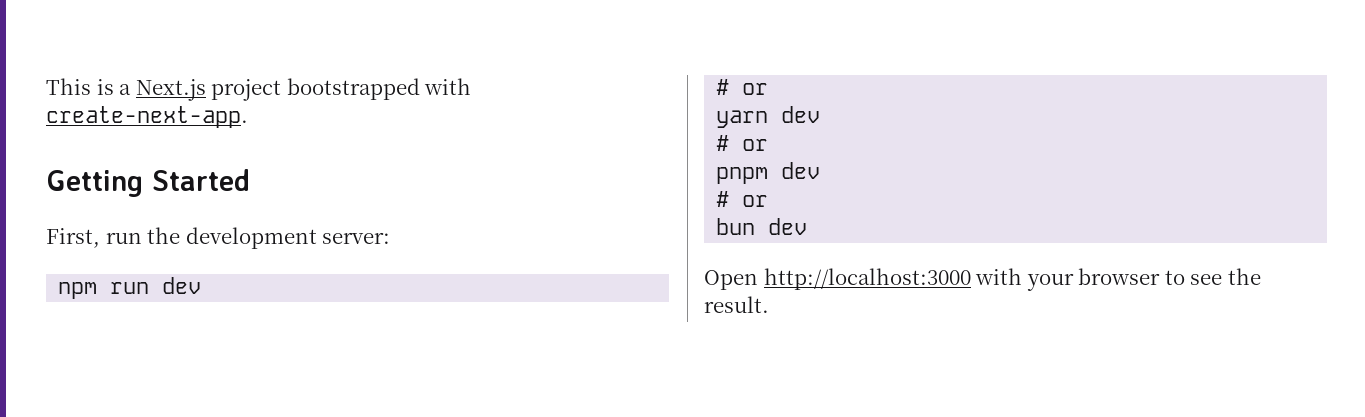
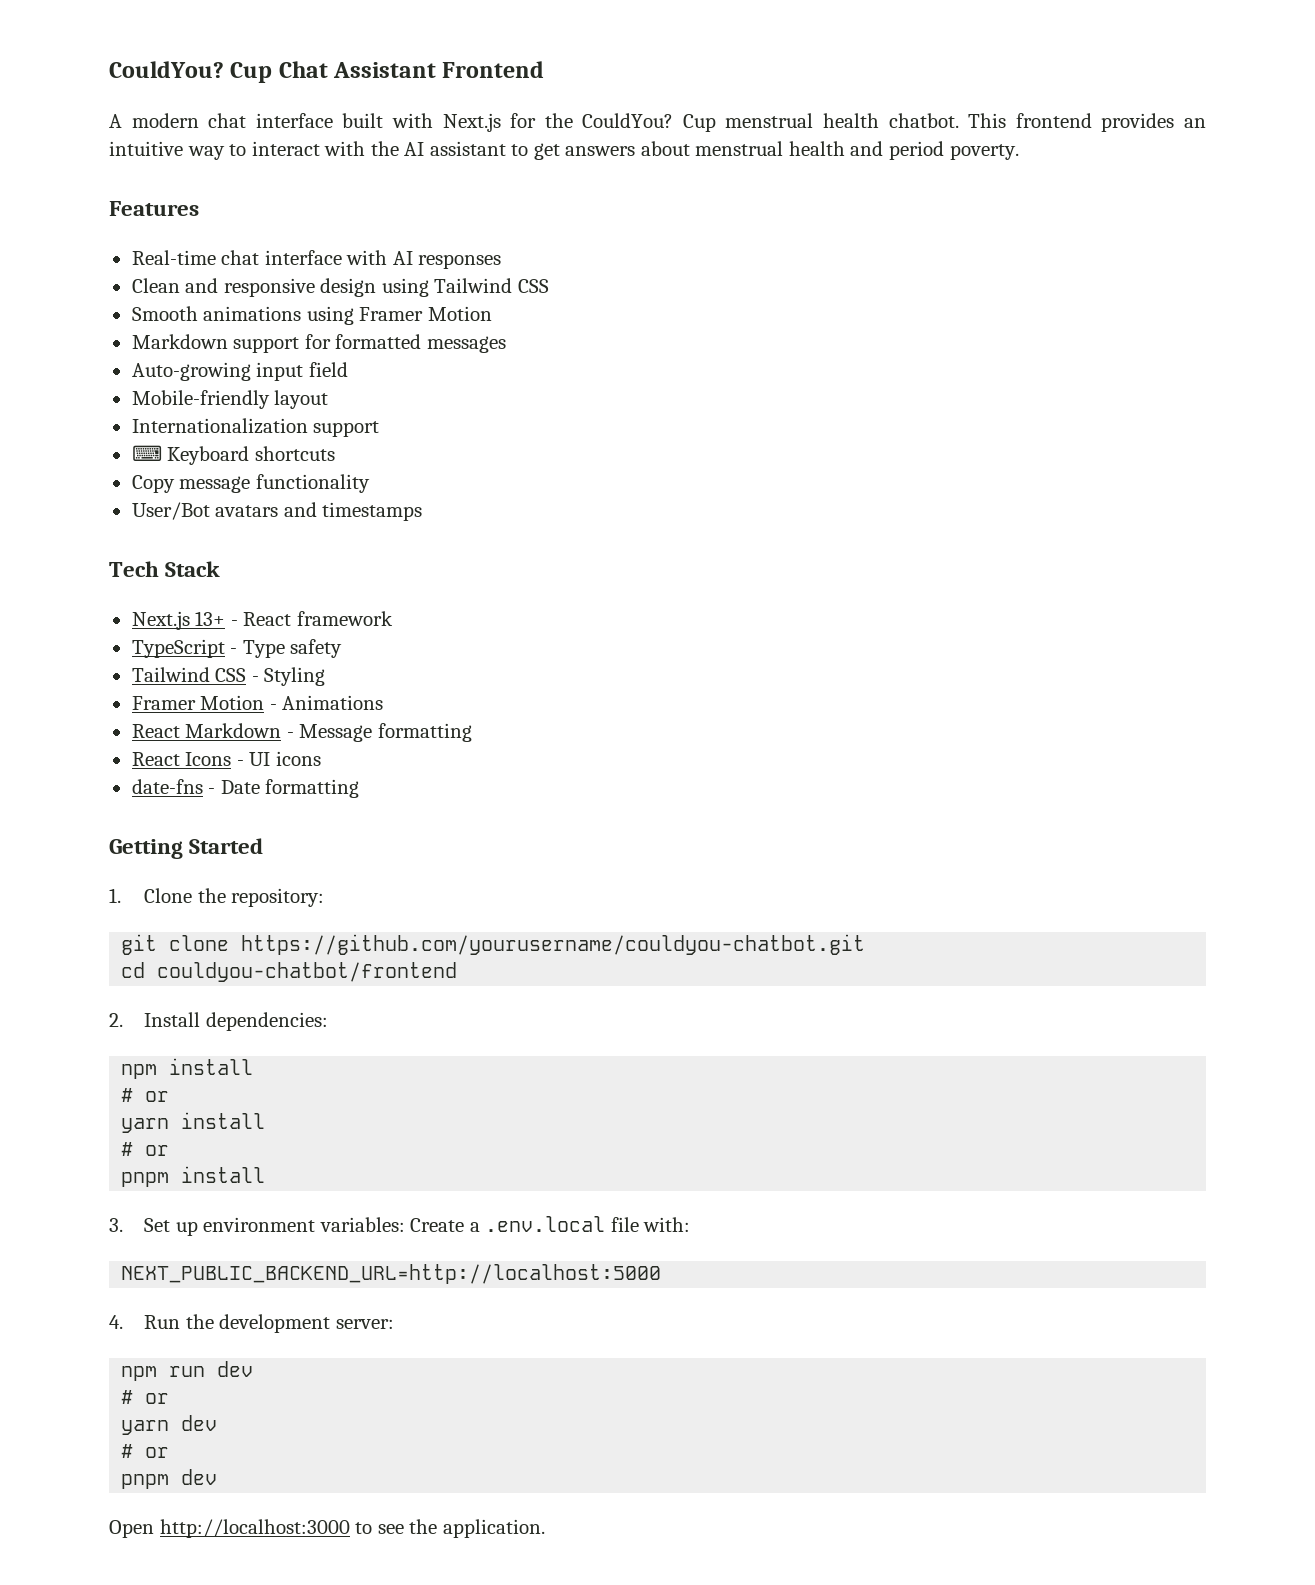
[46,78,472,101] [46,106,248,128] [46,169,250,197] [46,228,142,248] This is a Next.js project bootstrapped with create-next-app. // Getting Started // First, run -> [109,61,545,83] [109,113,1206,132] [109,141,1019,160] [109,201,199,216] [131,250,502,269] [131,278,549,297] [131,306,492,325] [131,334,506,353] [131,362,348,381] [131,390,329,409] [131,418,380,437] [131,445,335,465] [131,474,370,493] [131,502,423,521] [109,561,221,577] [131,611,393,630] [131,639,343,658] [131,667,326,686] [131,695,384,710] [131,723,472,742] [131,751,321,766] [131,779,360,798] [109,838,264,859] [109,888,325,907] [121,934,866,955] [121,962,458,982] [109,1012,328,1031] [121,1058,254,1079] [121,1088,170,1102] [121,1112,266,1133] [121,1142,170,1156] [121,1166,266,1187] [109,1216,691,1236] [121,1264,662,1284] [109,1315,181,1329] CouldYou? Cup Chat Assistant Frontend // A modern chat interface built with Next.js for the CouldYou? Cup menstrual health chatbot. This frontend provides an intuitive way to interact with the AI assistant to get answers about menstrual health and period poverty. // Features // Real-time chat interface with AI responses // Clean and responsive design using Tailwind CSS // Smooth animations using Framer Motion // Markdown support for formatted messages // Auto-growing input field // Mobile-friendly layout // Internationalization support // ⌨ Keyboard shortcuts // Copy message functionality // User/Bot avatars and timestamps // Tech Stack // Next.js 13+ - React framework // TypeScript - Type safety // Tailwind CSS - Styling // Framer Motion - Animations // React Markdown - Message formatting // React Icons - UI icons // date-fns - Date formatting // Getting Started // 1. Clone the repository: // git clone https://github.com/yourusername/couldyou-chatbot.git // cd couldyou-chatbot/frontend // 2. Install dependencies: // npm install // # or // yarn install // # or // pnpm install // 3. Set up environment variables: Create a .env.local file with: // NEXT_PUBLIC_BACKEND_URL=http://localhost:5000 // 4. Run
[716,191,769,207] [716,218,808,235] // # or // bun dev -> (218, 1477) none
[975,268,1161,291] with your browser -> (350, 1528) none
[704,296,769,313] result. -> [442,1519,545,1538] application.

